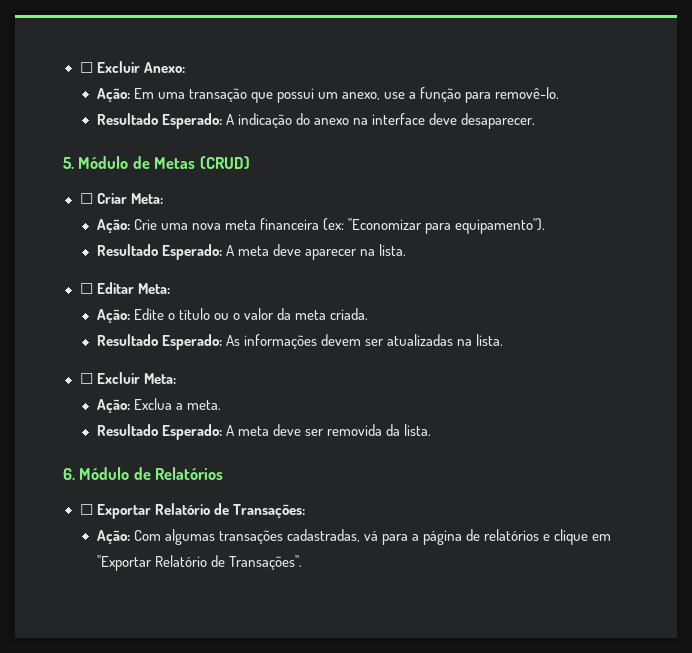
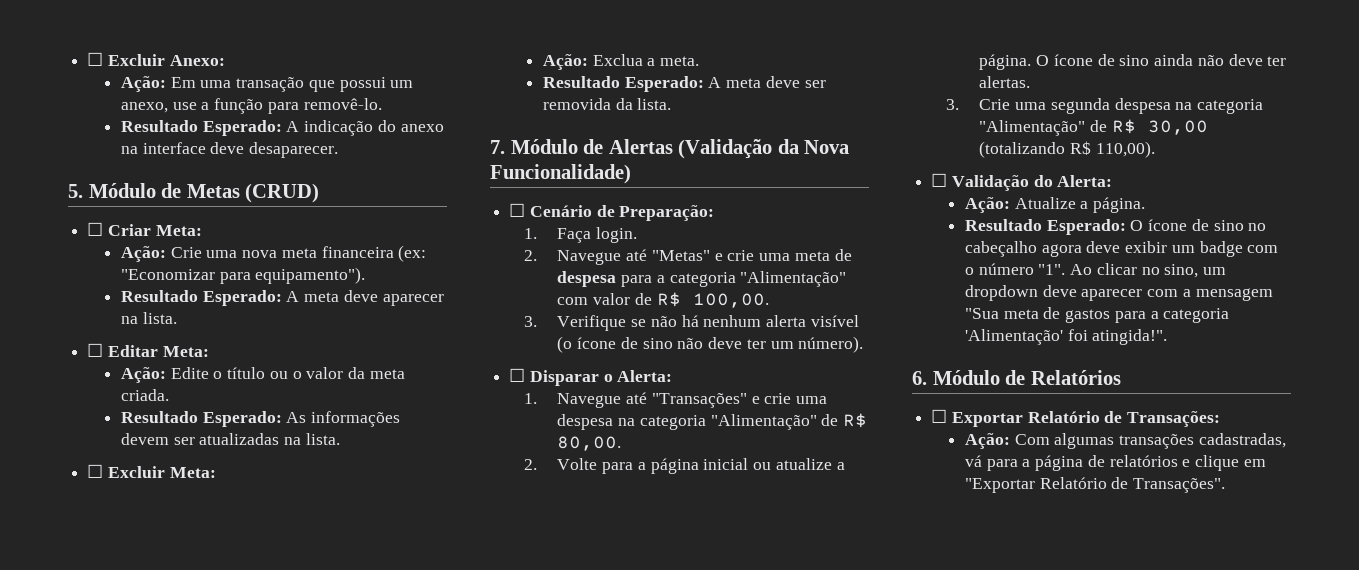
(432, 430) none -> [490,139,850,159] [490,164,631,184] [509,203,715,221] [523,227,638,243] [523,249,852,265] [557,271,847,287] [557,292,769,308] [523,315,859,331] [557,336,864,353] [509,368,673,386] [523,392,828,408] [557,413,868,430] [557,436,622,451] [523,458,845,474] [979,54,1287,70] [979,76,1031,88] [945,98,1264,114] [979,119,1208,136] [979,141,1155,158] [931,173,1113,191] [964,197,1146,213] [964,219,1267,235] [964,241,1279,257] [964,263,1227,278] [964,285,1273,301] [964,307,1230,323] [964,329,1168,345] // 7. Módulo de Alertas (Validação da Nova Funcionalidade) // ☐ Cenário de Preparação: // 1. Faça login. // 2. Navegue até "Metas" e crie uma meta de despesa para a categoria "Alimentação" com valor de R$ 100,00. // 3. Verifique se não há nenhum alerta visível (o ícone de sino não deve ter um número). // ☐ Disparar o Alerta: // 1. Navegue até "Transações" e crie uma despesa na categoria "Alimentação" de R$ 80,00. // 2. Volte para a página inicial ou atualize a página. O ícone de sino ainda não deve ter alertas. // 3. Crie uma segunda despesa na categoria "Alimentação" de R$ 30,00 (totalizando R$ 110,00). // ☐ Validação do Alerta: // Ação: Atualize a página. // Resultado Esperado: O ícone de sino no cabeçalho agora deve exibir um badge com o número "1". Ao clicar no sino, um dropdown deve aparecer com a mensagem "Sua meta de gastos para a categoria 'Alimentação' foi atingida!".

